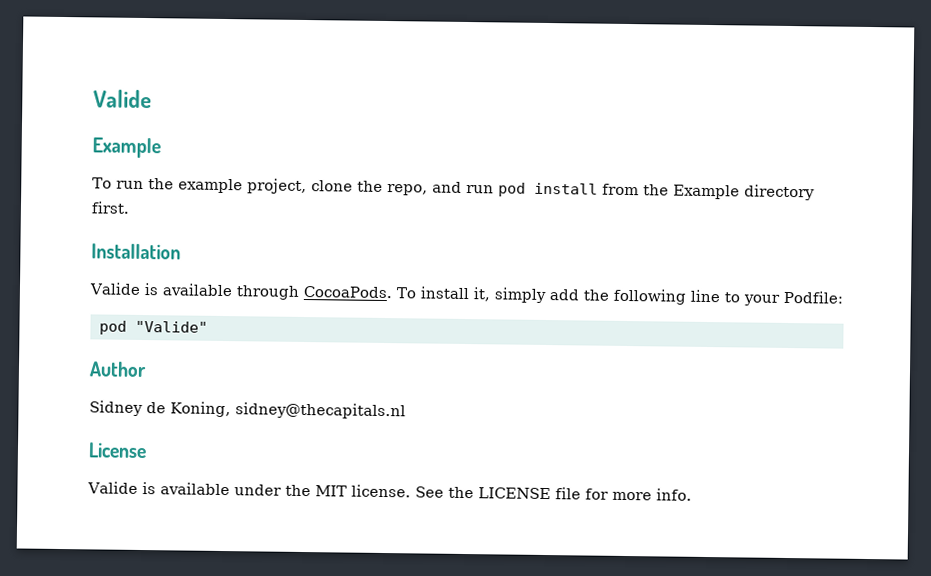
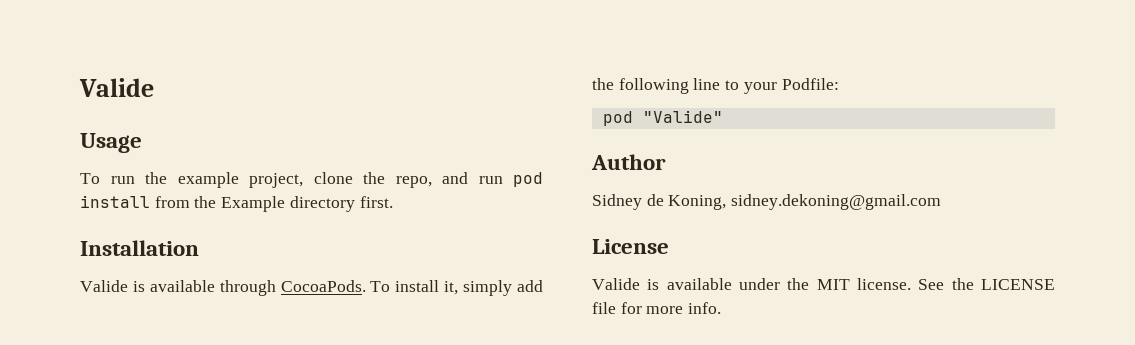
[92,137,161,159] Example -> [80,133,142,153] Usage
[235,402,406,420] sidney@thecapitals.nl -> [731,194,942,210] sidney.dekoning@gmail.com

